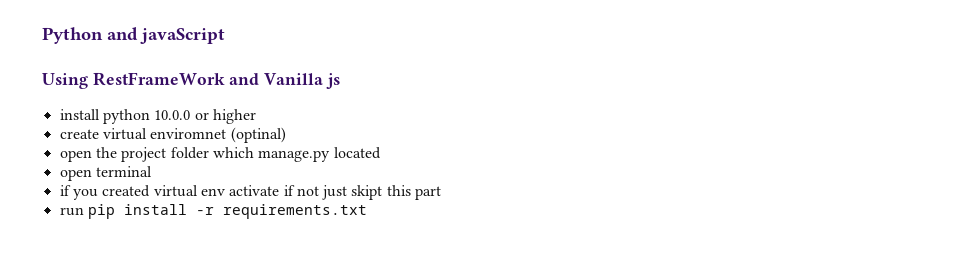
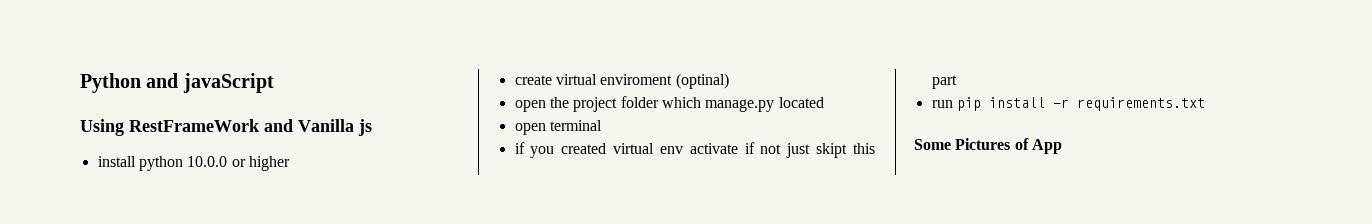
[150,128,227,139] enviromnet -> [600,74,673,85] enviroment
(367, 211) none -> [914,138,1062,154] // Some Pictures of App

